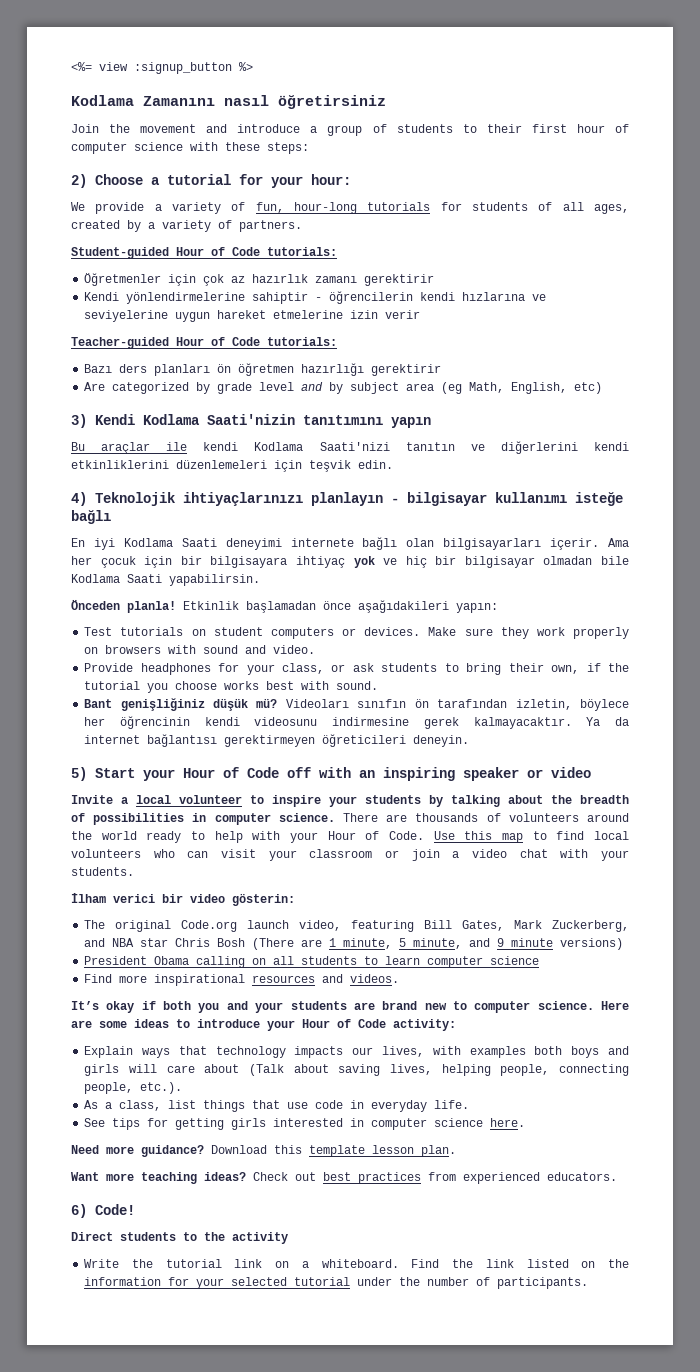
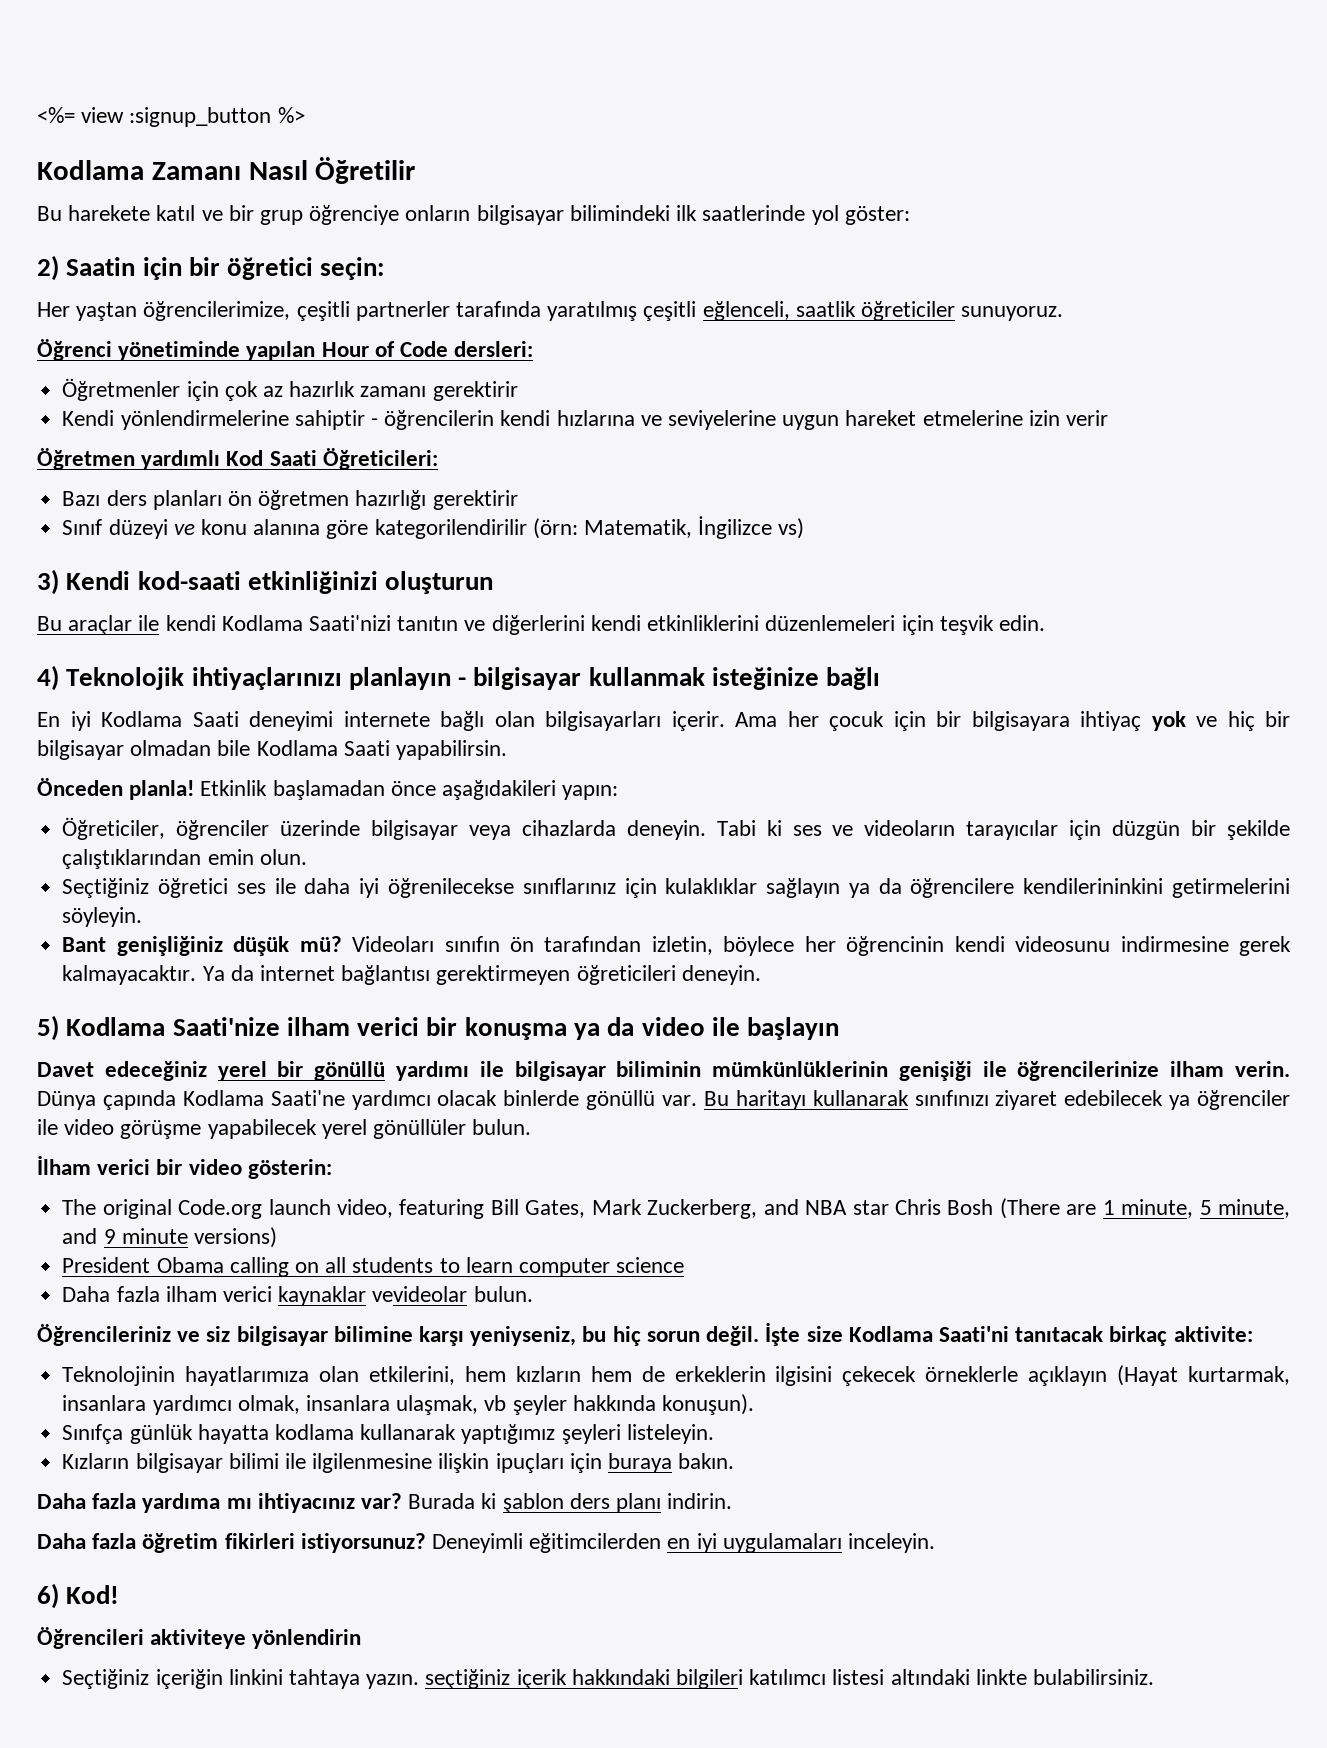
[143,95,386,109] [71,124,630,136] [71,142,309,154] [71,174,351,188] [71,202,629,214] [71,220,302,232] [71,247,337,259] Zamanını nasıl öğretirsiniz // Join the movement and introduce a group of students to their first hour of computer science with these steps: // 2) Choose a tutorial for your hour: // We provide a variety of fun, hour-long tutorials for students of all ages, created by a variety of partners. // Student-guided Hour of Code tutorials: -> [151,157,416,184] [37,205,910,225] [37,255,385,281] [37,301,1064,321] [37,339,534,361] Zamanı Nasıl Öğretilir // Bu harekete katıl ve bir grup öğrenciye onların bilgisayar bilimindeki ilk saatlerinde yol göster: // 2) Saatin için bir öğretici seçin: // Her yaştan öğrencilerimize, çeşitli partnerler tarafında yaratılmış çeşitli eğlenceli, saatlik öğreticiler sunuyoruz. // Öğrenci yönetiminde yapılan Hour of Code dersleri:
[71,337,337,349] Teacher-guided Hour of Code tutorials: -> [37,448,438,470] Öğretmen yardımlı Kod Saati Öğreticileri:
[84,382,603,394] [71,414,431,428] Are categorized by grade level and by subject area (eg Math, English, etc) // 3) Kendi Kodlama Saati'nizin tanıtımını yapın -> [62,516,805,539] [37,569,494,595] Sınıf düzeyi ve konu alanına göre kategorilendirilir (örn: Matematik, İngilizce vs) // 3) Kendi kod-saati etkinliğinizi oluşturun
[495,492,623,506] kullanımı isteğe -> [588,667,820,690] kullanmak isteğinize
[84,627,630,639] [84,645,316,654] [84,663,629,675] [84,681,379,693] Test tutorials on student computers or devices. Make sure they work properly on browsers with sound and video. // Provide headphones for your class, or ask students to bring their own, if the tutorial you choose works best with sound. -> [62,817,1291,840] [62,849,307,869] [62,878,1290,898] [62,907,143,927] Öğreticiler, öğrenciler üzerinde bilgisayar veya cihazlarda deneyin. Tabi ki ses ve videoların tarayıcılar için düzgün bir şekilde çalıştıklarından emin olun. // Seçtiğiniz öğretici ses ile daha iyi öğrenilecekse sınıflarınız için kulaklıklar sağlayın ya da öğrencilere kendilerininkini getirmelerini söyleyin.
[95,767,591,781] [71,795,629,807] [71,813,629,825] [71,831,630,843] [71,849,630,861] [71,867,134,876] Start your Hour of Code off with an inspiring speaker or video // Invite a local volunteer to inspire your students by talking about the breadth of possibilities in computer science. There are thousands of volunteers around the world ready to help with your Hour of Code. Use this map to find local volunteers who can visit your classroom or join a video chat with your students. -> [66,1017,840,1040] [37,1061,1290,1081] [37,1090,1290,1110] [37,1119,532,1139] Kodlama Saati'nize ilham verici bir konuşma ya da video ile başlayın // Davet edeceğiniz yerel bir gönüllü yardımı ile bilgisayar biliminin mümkünlüklerinin genişiği ile öğrencilerinize ilham verin. Dünya çapında Kodlama Saati'ne yardımcı olacak binlerde gönüllü var. Bu haritayı kullanarak sınıfınızı ziyaret edebilecek ya öğrenciler ile video görüşme yapabilecek yerel gönüllüler bulun.
[84,974,400,986] [71,1001,629,1013] [71,1019,456,1031] [84,1046,629,1058] [84,1064,629,1076] [84,1082,183,1094] [84,1100,470,1112] [84,1118,526,1130] [71,1145,456,1157] [71,1172,617,1184] [71,1204,135,1218] [71,1232,288,1244] [84,1259,629,1268] [84,1277,589,1289] Find more inspirational resources and videos. // It’s okay if both you and your students are brand new to computer science. Here are some ideas to introduce your Hour of Code activity: // Explain ways that technology impacts our lives, with examples both boys and girls will care about (Talk about saving lives, helping people, connecting people, etc.). // As a class, list things that use code in everyday life. // See tips for getting girls interested in computer science here. // Need more guidance? Download this template lesson plan. // Want more teaching ideas? Check out best practices from experienced educators. // 6) Code! // Direct students to the activity // Write the tutorial link on a whiteboard. Find the link listed on the information for your selected tutorial under the number of participants. -> [62,1286,533,1306] [37,1323,1253,1346] [62,1365,1290,1386] [62,1394,754,1415] [62,1424,714,1444] [62,1453,735,1473] [37,1493,733,1513] [37,1533,936,1553] [37,1583,120,1609] [37,1627,362,1649] [62,1669,1155,1689] Daha fazla ilham verici kaynaklar vevideolar bulun. // Öğrencileriniz ve siz bilgisayar bilimine karşı yeniyseniz, bu hiç sorun değil. İşte size Kodlama Saati'ni tanıtacak birkaç aktivite: // Teknolojinin hayatlarımıza olan etkilerini, hem kızların hem de erkeklerin ilgisini çekecek örneklerle açıklayın (Hayat kurtarmak, insanlara yardımcı olmak, insanlara ulaşmak, vb şeyler hakkında konuşun). // Sınıfça günlük hayatta kodlama kullanarak yaptığımız şeyleri listeleyin. // Kızların bilgisayar bilimi ile ilgilenmesine ilişkin ipuçları için buraya bakın. // Daha fazla yardıma mı ihtiyacınız var? Burada ki şablon ders planı indirin. // Daha fazla öğretim fikirleri istiyorsunuz? Deneyimli eğitimcilerden en iyi uygulamaları inceleyin. // 6) Kod! // Öğrencileri aktiviteye yönlendirin // Seçtiğiniz içeriğin linkini tahtaya yazın. seçtiğiniz içerik hakkındaki bilgileri katılımcı listesi altındaki linkte bulabilirsiniz.

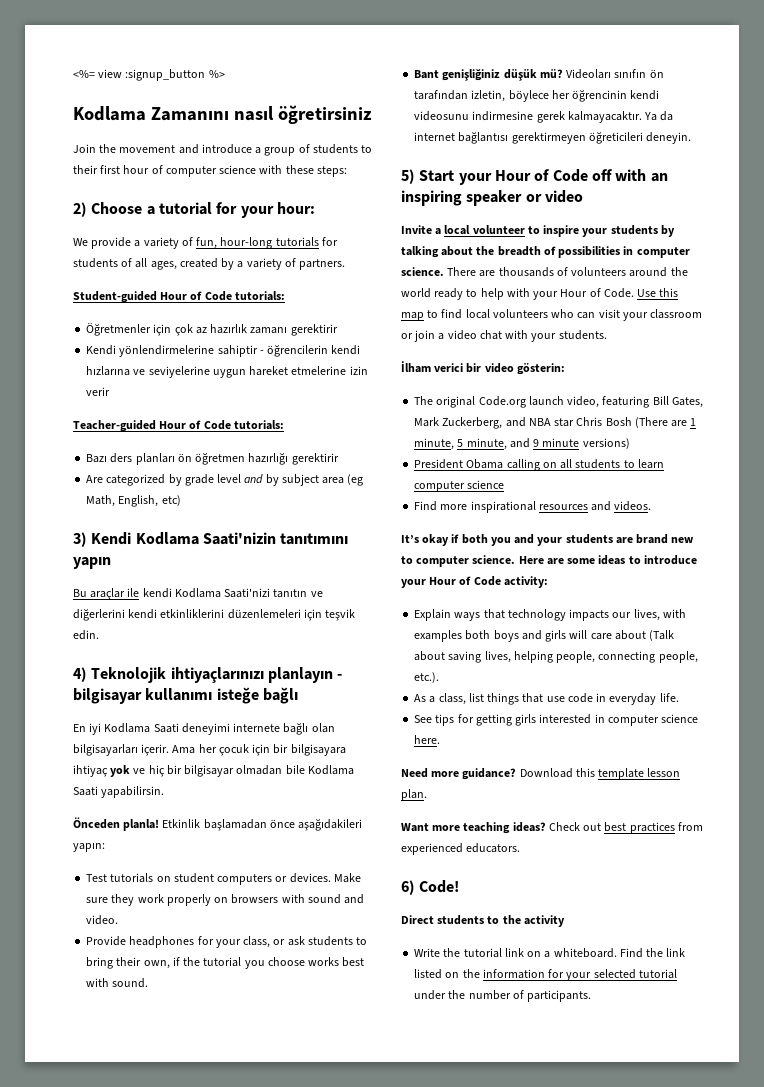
[151,157,416,184] [37,205,910,225] [37,255,385,281] [37,301,1064,321] [37,339,534,361] Zamanı Nasıl Öğretilir // Bu harekete katıl ve bir grup öğrenciye onların bilgisayar bilimindeki ilk saatlerinde yol göster: // 2) Saatin için bir öğretici seçin: // Her yaştan öğrencilerimize, çeşitli partnerler tarafında yaratılmış çeşitli eğlenceli, saatlik öğreticiler sunuyoruz. // Öğrenci yönetiminde yapılan Hour of Code dersleri: -> [150,105,372,124] [73,144,373,156] [73,165,347,177] [73,202,315,218] [73,237,338,249] [73,258,346,270] [73,291,285,303] Zamanını nasıl öğretirsiniz // Join the movement and introduce a group of students to their first hour of computer science with these steps: // 2) Choose a tutorial for your hour: // We provide a variety of fun, hour-long tutorials for students of all ages, created by a variety of partners. // Student-guided Hour of Code tutorials:
[37,448,438,470] Öğretmen yardımlı Kod Saati Öğreticileri: -> [73,420,284,432] Teacher-guided Hour of Code tutorials:
[62,516,805,539] [37,569,494,595] Sınıf düzeyi ve konu alanına göre kategorilendirilir (örn: Matematik, İngilizce vs) // 3) Kendi kod-saati etkinliğinizi oluşturun -> [86,474,364,486] [86,495,181,507] [73,532,349,547] [73,557,111,569] Are categorized by grade level and by subject area (eg Math, English, etc) // 3) Kendi Kodlama Saati'nizin tanıtımını yapın
[588,667,820,690] kullanmak isteğinize -> [145,687,259,704] kullanımı isteğe
[62,817,1291,840] [62,849,307,869] [62,878,1290,898] [62,907,143,927] Öğreticiler, öğrenciler üzerinde bilgisayar veya cihazlarda deneyin. Tabi ki ses ve videoların tarayıcılar için düzgün bir şekilde çalıştıklarından emin olun. // Seçtiğiniz öğretici ses ile daha iyi öğrenilecekse sınıflarınız için kulaklıklar sağlayın ya da öğrencilere kendilerininkini getirmelerini söyleyin. -> [86,873,361,885] [86,894,365,906] [86,915,119,925] [86,936,368,948] [86,957,365,969] [86,978,149,988] Test tutorials on student computers or devices. Make sure they work properly on browsers with sound and video. // Provide headphones for your class, or ask students to bring their own, if the tutorial you choose works best with sound.
[66,1017,840,1040] [37,1061,1290,1081] [37,1090,1290,1110] [37,1119,532,1139] Kodlama Saati'nize ilham verici bir konuşma ya da video ile başlayın // Davet edeceğiniz yerel bir gönüllü yardımı ile bilgisayar biliminin mümkünlüklerinin genişiği ile öğrencilerinize ilham verin. Dünya çapında Kodlama Saati'ne yardımcı olacak binlerde gönüllü var. Bu haritayı kullanarak sınıfınızı ziyaret edebilecek ya öğrenciler ile video görüşme yapabilecek yerel gönüllüler bulun. -> [419,169,668,185] [401,190,583,206] [401,225,675,237] [401,246,690,258] [401,267,688,277] [401,288,679,300] [401,309,703,321] [401,330,607,342] Start your Hour of Code off with an inspiring speaker or video // Invite a local volunteer to inspire your students by talking about the breadth of possibilities in computer science. There are thousands of volunteers around the world ready to help with your Hour of Code. Use this map to find local volunteers who can visit your classroom or join a video chat with your students.
[62,1286,533,1306] [37,1323,1253,1346] [62,1365,1290,1386] [62,1394,754,1415] [62,1424,714,1444] [62,1453,735,1473] [37,1493,733,1513] [37,1533,936,1553] [37,1583,120,1609] [37,1627,362,1649] [62,1669,1155,1689] Daha fazla ilham verici kaynaklar vevideolar bulun. // Öğrencileriniz ve siz bilgisayar bilimine karşı yeniyseniz, bu hiç sorun değil. İşte size Kodlama Saati'ni tanıtacak birkaç aktivite: // Teknolojinin hayatlarımıza olan etkilerini, hem kızların hem de erkeklerin ilgisini çekecek örneklerle açıklayın (Hayat kurtarmak, insanlara yardımcı olmak, insanlara ulaşmak, vb şeyler hakkında konuşun). // Sınıfça günlük hayatta kodlama kullanarak yaptığımız şeyleri listeleyin. // Kızların bilgisayar bilimi ile ilgilenmesine ilişkin ipuçları için buraya bakın. // Daha fazla yardıma mı ihtiyacınız var? Burada ki şablon ders planı indirin. // Daha fazla öğretim fikirleri istiyorsunuz? Deneyimli eğitimcilerden en iyi uygulamaları inceleyin. // 6) Kod! // Öğrencileri aktiviteye yönlendirin // Seçtiğiniz içeriğin linkini tahtaya yazın. seçtiğiniz içerik hakkındaki bilgileri katılımcı listesi altındaki linkte bulabilirsiniz. -> [414,501,652,513] [401,534,695,546] [401,555,697,567] [401,576,548,588] [414,609,686,621] [414,630,675,642] [414,651,698,663] [414,672,440,683] [414,693,679,705] [414,714,699,726] [414,735,441,744] [401,768,681,780] [401,789,427,801] [401,822,703,834] [401,843,521,855] [401,880,460,895] [401,915,565,927] [414,948,686,958] [414,969,677,981] [414,990,592,1002] Find more inspirational resources and videos. // It’s okay if both you and your students are brand new to computer science. Here are some ideas to introduce your Hour of Code activity: // Explain ways that technology impacts our lives, with examples both boys and girls will care about (Talk about saving lives, helping people, connecting people, etc.). // As a class, list things that use code in everyday life. // See tips for getting girls interested in computer science here. // Need more guidance? Download this template lesson plan. // Want more teaching ideas? Check out best practices from experienced educators. // 6) Code! // Direct students to the activity // Write the tutorial link on a whiteboard. Find the link listed on the information for your selected tutorial under the number of participants.

